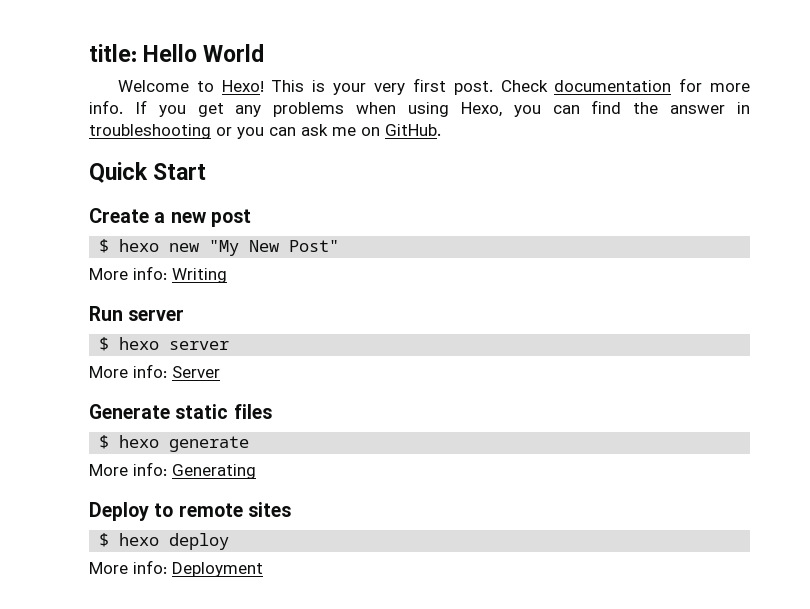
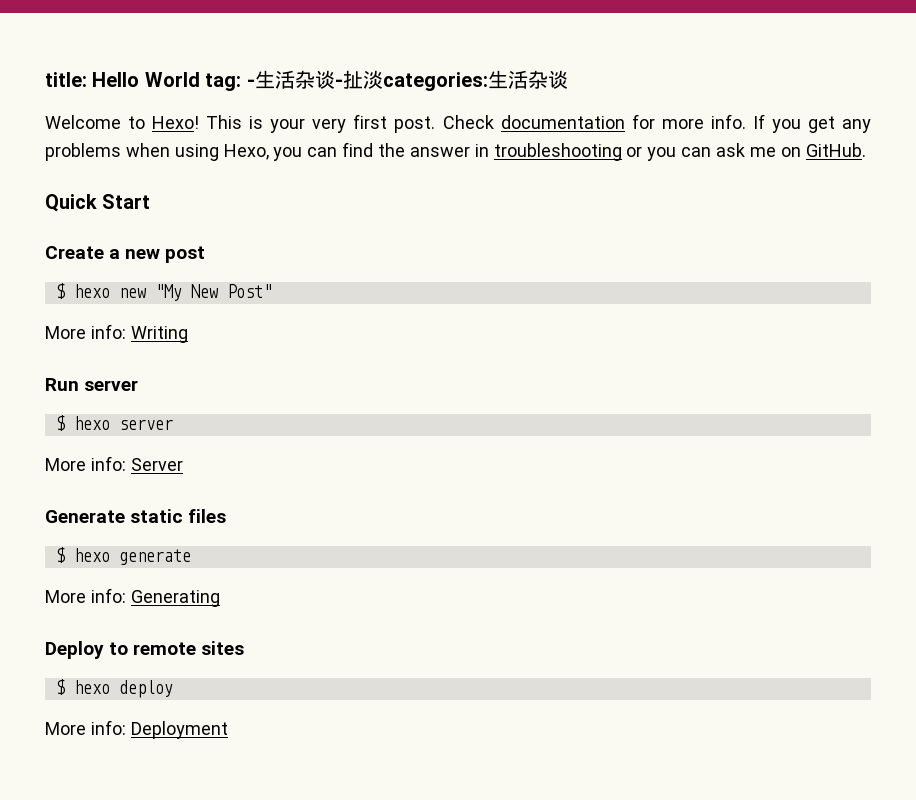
(265, 53) none -> [205,70,568,91] tag: -生活杂谈-扯淡categories:生活杂谈

